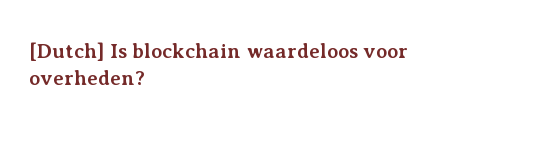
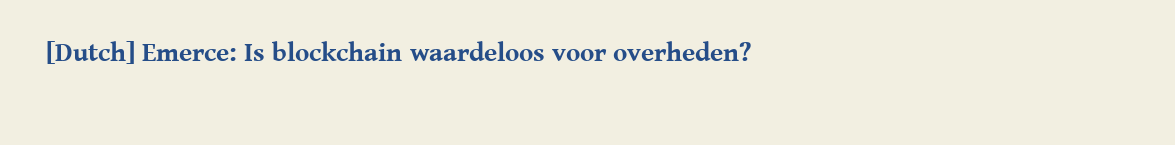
(104, 51) none -> [142,44,238,61] Emerce:

